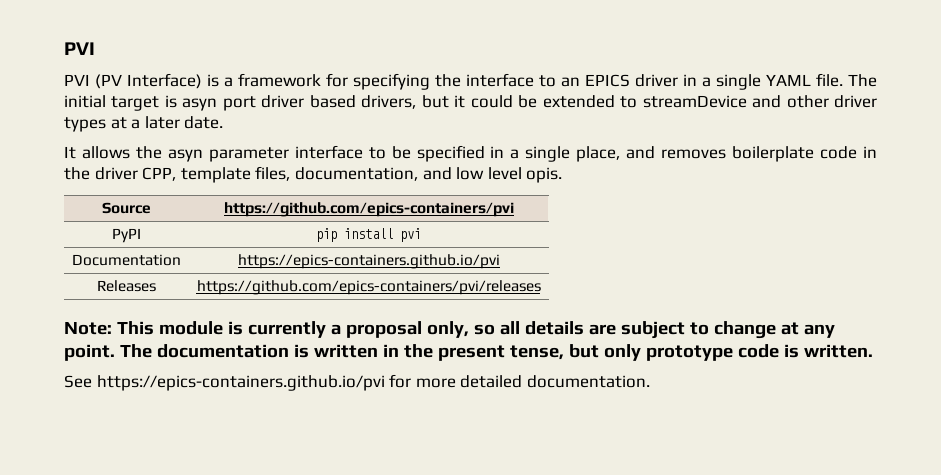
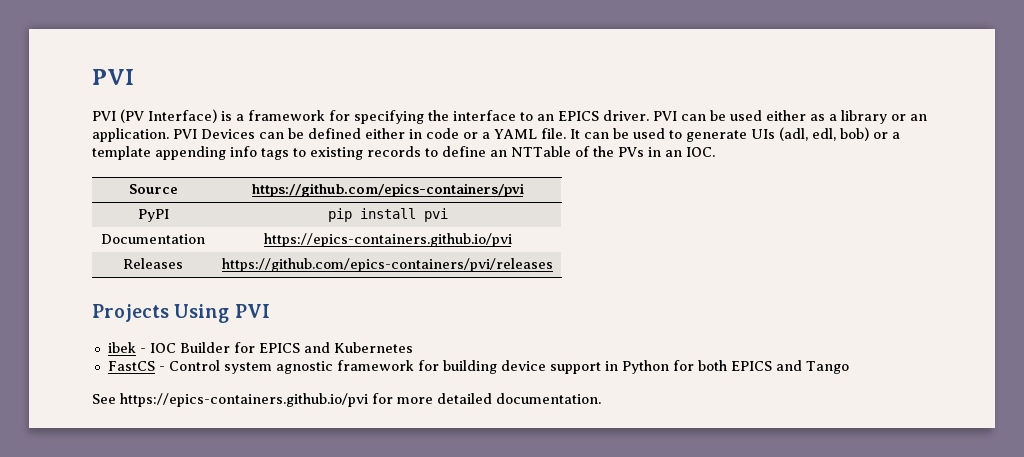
[635,73,877,90] [64,95,877,111] [64,116,224,132] [64,145,877,162] [64,166,563,183] driver in a single YAML file. The initial target is asyn port driver based drivers, but it could be extended to streamDevice and other driver types at a later date. // It allows the asyn parameter interface to be specified in a single place, and removes boilerplate code in the driver CPP, template files, documentation, and low level opis. -> [603,110,927,124] [92,127,900,142] [92,146,715,160] driver. PVI can be used either as a library or an application. PVI Devices can be defined either in code or a YAML file. It can be used to generate UIs (adl, edl, bob) or a template appending info tags to existing records to define an NTTable of the PVs in an IOC.
[64,321,835,339] [64,344,873,361] Note: This module is currently a proposal only, so all details are subject to change at any point. The documentation is written in the present tense, but only prototype code is written. -> [92,304,270,323] [107,342,413,353] [107,360,849,374] Projects Using PVI // ibek - IOC Builder for EPICS and Kubernetes // FastCS - Control system agnostic framework for building device support in Python for both EPICS and Tango

